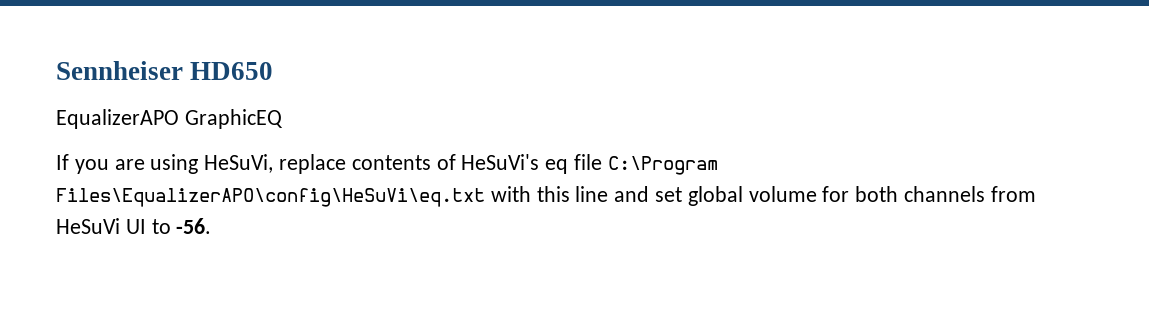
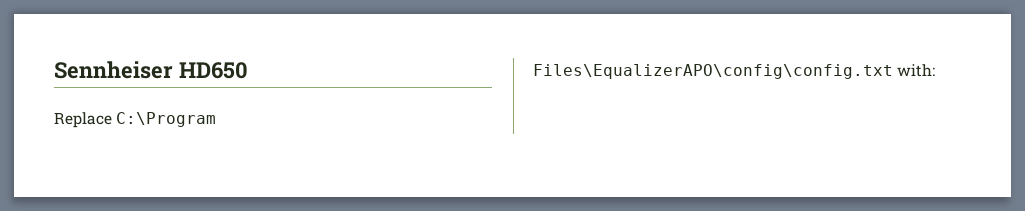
[56,109,283,129] [56,154,718,175] [56,186,1036,207] [56,218,212,234] EqualizerAPO GraphicEQ // If you are using HeSuVi, replace contents of HeSuVi's eq file C:\Program Files\EqualizerAPO\config\HeSuVi\eq.txt with this line and set global volume for both channels from HeSuVi UI to -56. -> [54,112,217,128] [533,64,936,79] Replace C:\Program Files\EqualizerAPO\config\config.txt with:

